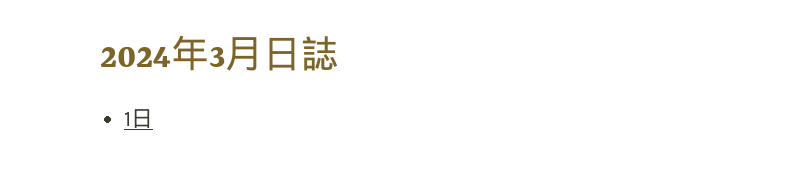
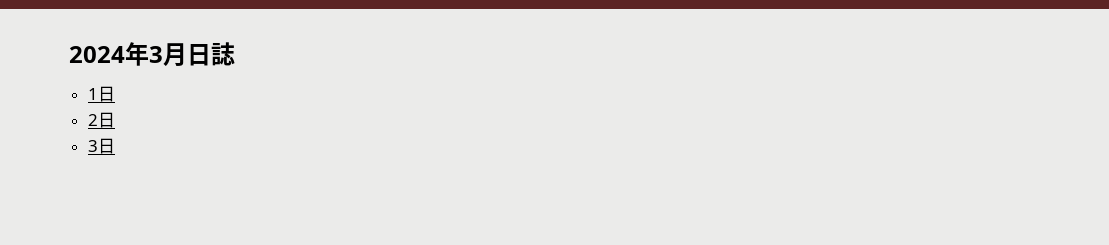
(154, 118) none -> [87,112,115,128] [87,138,115,154] // 2日 // 3日

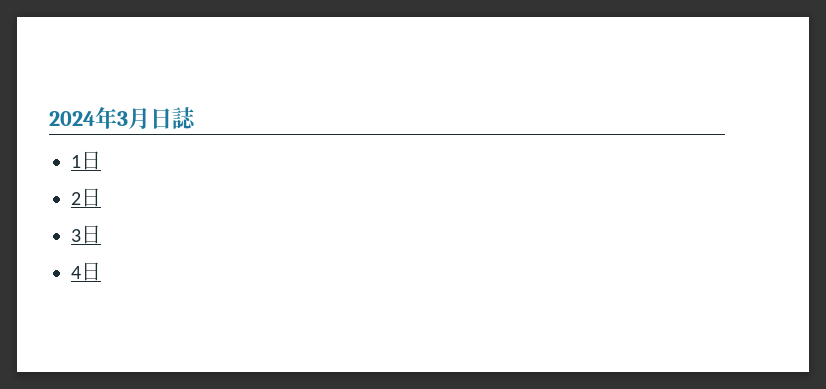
(115, 146) none -> [71,262,101,281] // 4日

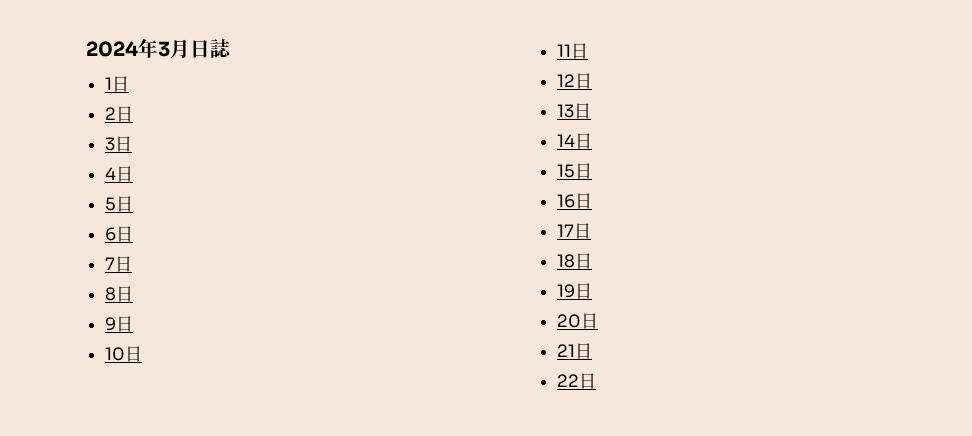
(101, 271) none -> [104,196,133,212] [104,226,133,242] [104,256,132,272] [104,286,133,302] [104,316,133,332] [104,346,142,362] [556,43,588,59] [556,73,592,89] [556,103,591,119] [556,133,592,149] [556,163,592,179] [556,193,592,209] [556,223,591,239] [556,253,592,269] [556,283,592,299] [556,313,598,329] [556,343,592,359] [556,373,596,389] // 5日 // 6日 // 7日 // 8日 // 9日 // 10日 // 11日 // 12日 // 13日 // 14日 // 15日 // 16日 // 17日 // 18日 // 19日 // 20日 // 21日 // 22日

